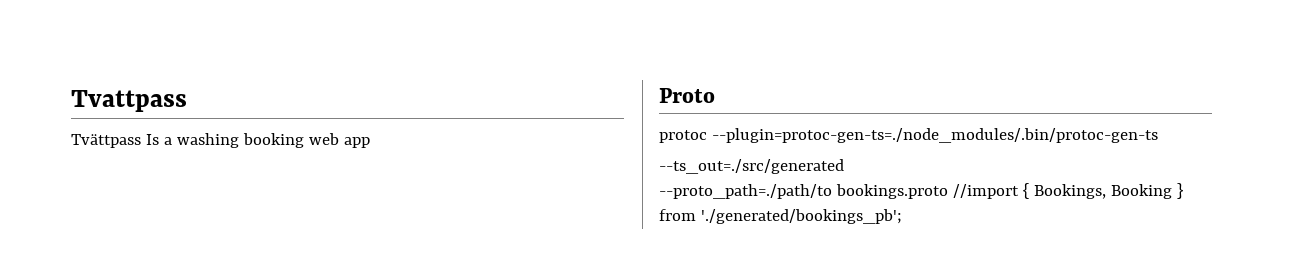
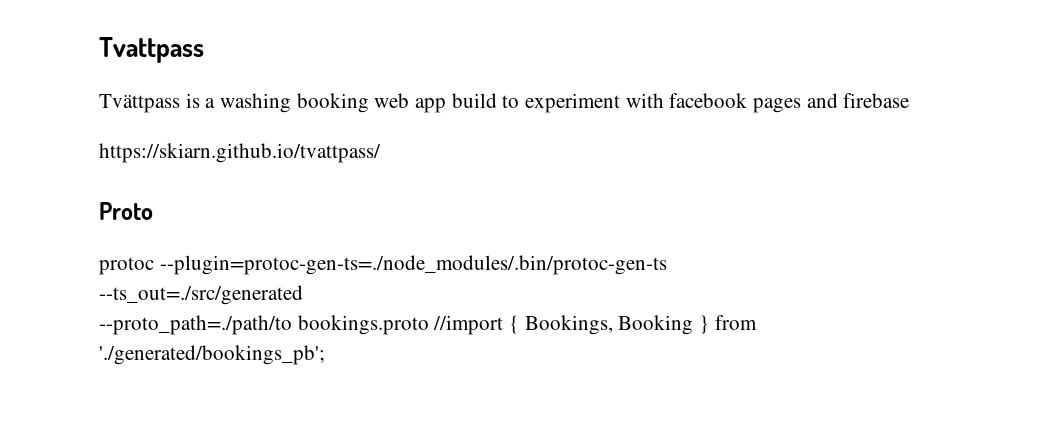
[145,134,159,145] Is -> [185,93,200,108] is
(370, 142) none -> [451,93,910,113] [99,143,381,163] build to experiment with facebook pages and firebase // https://skiarn.github.io/tvattpass/

